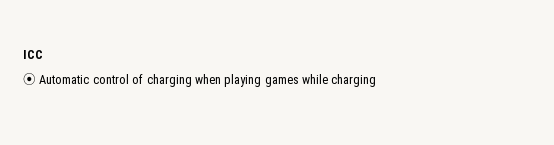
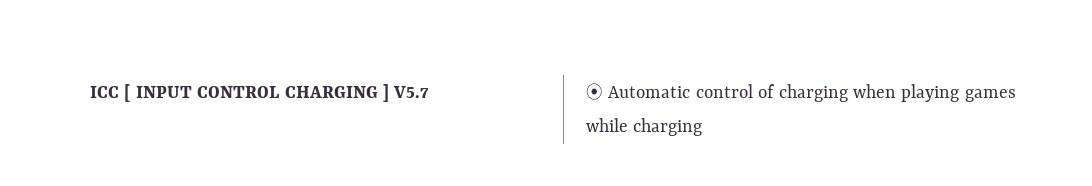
(43, 54) none -> [124,84,430,102] [ INPUT CONTROL CHARGING ] V5.7

